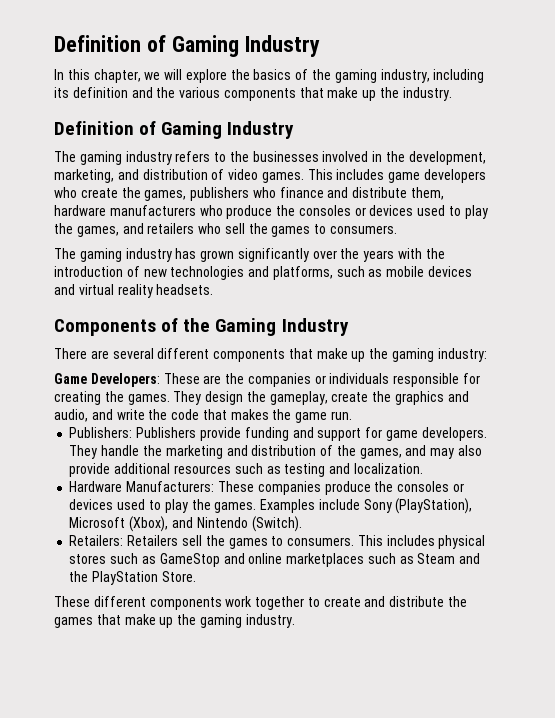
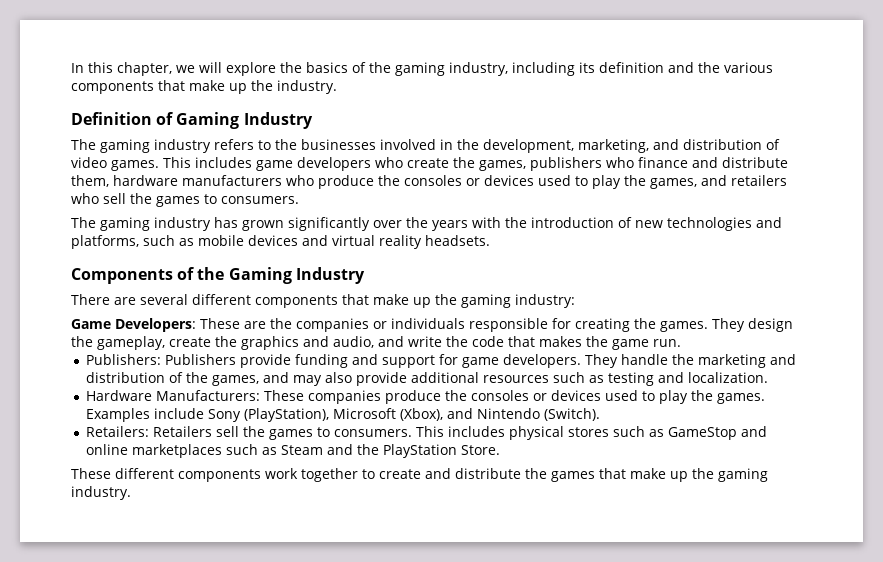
[54,35,320,57] Definition of Gaming Industry // -> (71, 68) none

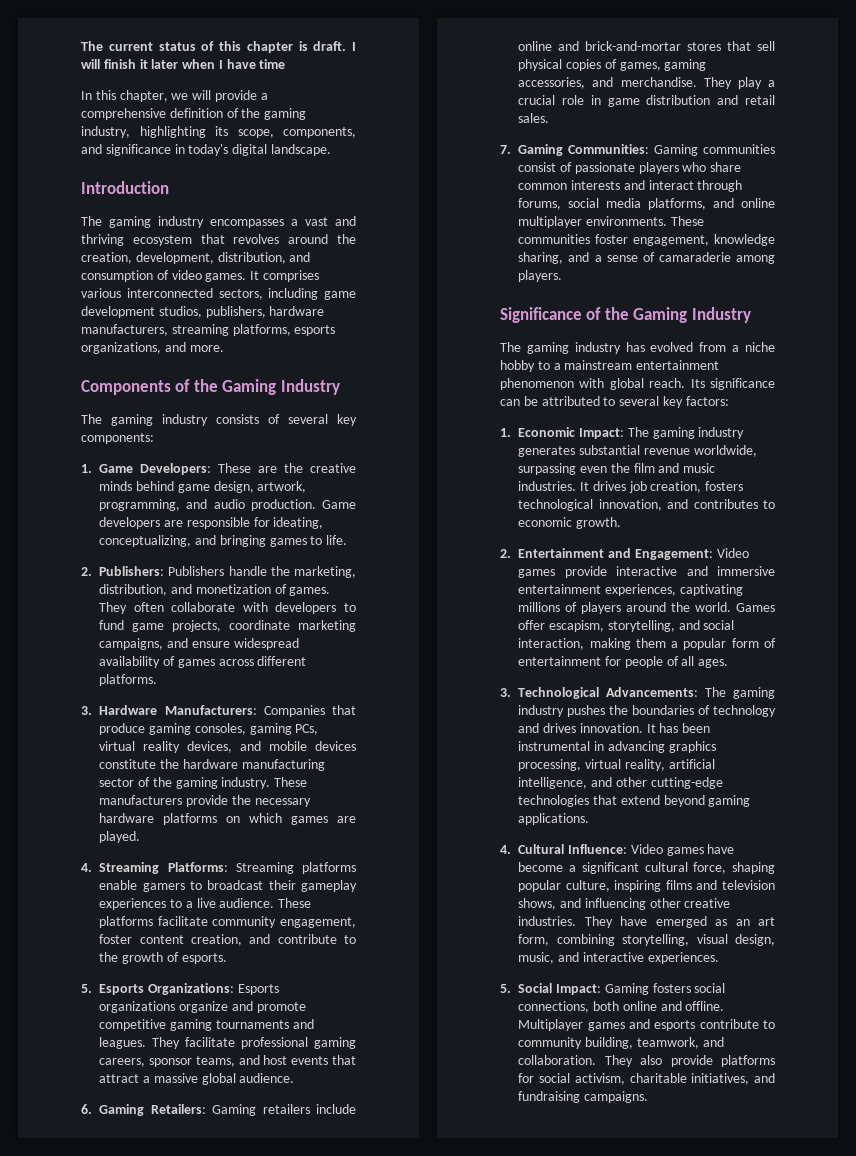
(71, 68) none -> [81,41,356,53] [81,59,286,69] The current status of this chapter is draft. I will finish it later when I have time //
[226,62,773,76] [71,80,337,94] [71,112,313,129] [71,139,780,153] [71,157,788,171] [71,175,787,189] [71,193,299,207] [71,217,782,231] [71,235,490,249] explore the basics of the gaming industry, including its definition and the various components that make up the industry. // Definition of Gaming Industry // The gaming industry refers to the businesses involved in the development, marketing, and distribution of video games. This includes game developers who create the games, publishers who finance and distribute them, hardware manufacturers who produce the consoles or devices used to play the games, and retailers who sell the games to consumers. // The gaming industry has grown significantly over the years with the introduction of new technologies and platforms, such as mobile devices and virtual reality headsets. -> [214,90,268,102] [81,108,307,120] [81,126,356,138] [81,144,331,156] [81,181,169,194] [81,216,356,228] [81,234,356,246] [81,252,311,264] [81,270,319,282] [81,288,356,300] [81,306,325,318] [81,324,336,336] [81,342,224,354] provide a comprehensive definition of the gaming industry, highlighting its scope, components, and significance in today's digital landscape. // Introduction // The gaming industry encompasses a vast and thriving ecosystem that revolves around the creation, development, distribution, and consumption of video games. It comprises various interconnected sectors, including game development studios, publishers, hardware manufacturers, streaming platforms, esports organizations, and more.
[71,294,575,308] There are several different components that make up the gaming industry: // -> [81,414,357,426] [81,433,154,444] [81,464,92,473] The gaming industry consists of several key components: // 1.
[296,318,793,332] [71,336,681,350] [85,354,796,368] [85,372,768,386] [85,390,765,404] [85,408,600,422] [85,426,767,440] [85,444,500,458] [71,468,768,482] [71,486,131,500] companies or individuals responsible for creating the games. They design the gameplay, create the graphics and audio, and write the code that makes the game run. // Publishers: Publishers provide funding and support for game developers. They handle the marketing and distribution of the games, and may also provide additional resources such as testing and localization. // Hardware Manufacturers: These companies produce the consoles or devices used to play the games. Examples include Sony (PlayStation), Microsoft (Xbox), and Nintendo (Switch). // Retailers: Retailers sell the games to consumers. This includes physical stores such as GameStop and online marketplaces such as Steam and the PlayStation Store. // These different components work together to create and distribute the games that make up the gaming industry. -> [310,463,356,473] [99,481,307,493] [99,499,356,511] [99,517,324,529] [99,535,348,547] [81,566,356,578] [99,584,331,596] [99,602,356,614] [99,620,356,632] [99,638,299,650] [99,656,307,668] [99,674,158,686] [81,705,357,717] [99,723,319,735] [99,741,356,753] [99,759,325,771] [99,777,308,789] [99,795,311,807] [99,813,356,825] [99,831,141,843] [81,862,357,874] [99,880,357,892] [99,898,312,910] [99,916,356,928] [99,934,356,946] [99,952,227,964] [81,983,279,995] [99,1001,306,1013] [99,1019,314,1031] [99,1037,356,1049] [99,1055,357,1067] [99,1073,295,1085] [81,1104,356,1116] [518,41,775,51] [518,59,707,71] [518,77,775,89] [518,95,775,107] [518,113,550,123] [500,144,775,156] [518,162,742,174] [518,180,743,192] [518,198,775,210] [518,216,704,228] [518,234,775,246] [518,252,775,264] [518,270,563,282] [500,307,751,323] [500,342,775,354] [500,360,720,372] [500,378,775,390] [500,396,729,408] [500,427,745,439] [518,445,757,457] [518,463,716,475] [518,481,744,493] [518,499,775,511] [518,517,622,529] [500,548,749,560] [518,566,775,578] [518,584,743,596] [518,602,775,614] [518,620,735,632] [518,638,776,650] [518,656,729,668] [500,687,775,699] [518,705,776,717] [518,723,711,733] [518,741,716,753] [518,759,715,771] [518,777,723,789] [518,795,751,807] [518,813,590,825] [500,844,735,856] [518,862,775,874] [518,880,775,892] [518,898,731,910] [518,916,775,928] [518,934,775,946] [518,952,719,964] [500,983,726,995] [518,1001,725,1013] [518,1019,775,1031] [518,1037,724,1049] [518,1055,775,1067] [518,1073,775,1085] [518,1091,649,1103] creative minds behind game design, artwork, programming, and audio production. Game developers are responsible for ideating, conceptualizing, and bringing games to life. // 2. Publishers: Publishers handle the marketing, distribution, and monetization of games. They often collaborate with developers to fund game projects, coordinate marketing campaigns, and ensure widespread availability of games across different platforms. // 3. Hardware Manufacturers: Companies that produce gaming consoles, gaming PCs, virtual reality devices, and mobile devices constitute the hardware manufacturing sector of the gaming industry. These manufacturers provide the necessary hardware platforms on which games are played. // 4. Streaming Platforms: Streaming platforms enable gamers to broadcast their gameplay experiences to a live audience. These platforms facilitate community engagement, foster content creation, and contribute to the growth of esports. // 5. Esports Organizations: Esports organizations organize and promote competitive gaming tournaments and leagues. They facilitate professional gaming careers, sponsor teams, and host events that attract a massive global audience. // 6. Gaming Retailers: Gaming retailers include online and brick-and-mortar stores that sell physical copies of games, gaming accessories, and merchandise. They play a crucial role in game distribution and retail sales. // 7. Gaming Communities: Gaming communities consist of passionate players who share common interests and interact through forums, social media platforms, and online multiplayer environments. These communities foster engagement, knowledge sharing, and a sense of camaraderie among players. // Significance of the Gaming Industry // The gaming industry has evolved from a niche hobby to a mainstream entertainment phenomenon with global reach. Its significance can be attributed to several key factors: // 1. Economic Impact: The gaming industry generates substantial revenue worldwide, surpassing even the film and music industries. It drives job creation, fosters technological innovation, and contributes to economic growth. // 2. Entertainment and Engagement: Video games provide interactive and immersive entertainment experiences, captivating millions of players around the world. Games offer escapism, storytelling, and social interaction, making them a popular form of entertainment for people of all ages. // 3. Technological Advancements: The gaming industry pushes the boundaries of technology and drives innovation. It has been instrumental in advancing graphics processing, virtual reality, artificial intelligence, and other cutting-edge technologies that extend beyond gaming applications. // 4. Cultural Influence: Video games have become a significant cultural force, shaping popular culture, inspiring films and television shows, and influencing other creative industries. They have emerged as an art form, combining storytelling, visual design, music, and interactive experiences. // 5. Social Impact: Gaming fosters social connections, both online and offline. Multiplayer games and esports contribute to community building, teamwork, and collaboration. They also provide platforms for social activism, charitable initiatives, and fundraising campaigns.

